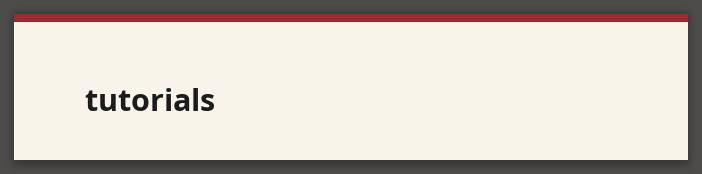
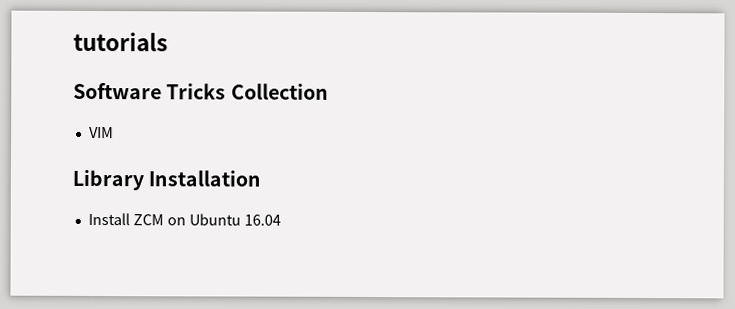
(215, 99) none -> [73,82,329,100] [88,126,114,139] [72,169,262,191] [87,212,281,226] // Software Tricks Collection // VIM // Library Installation // Install ZCM on Ubuntu 16.04

